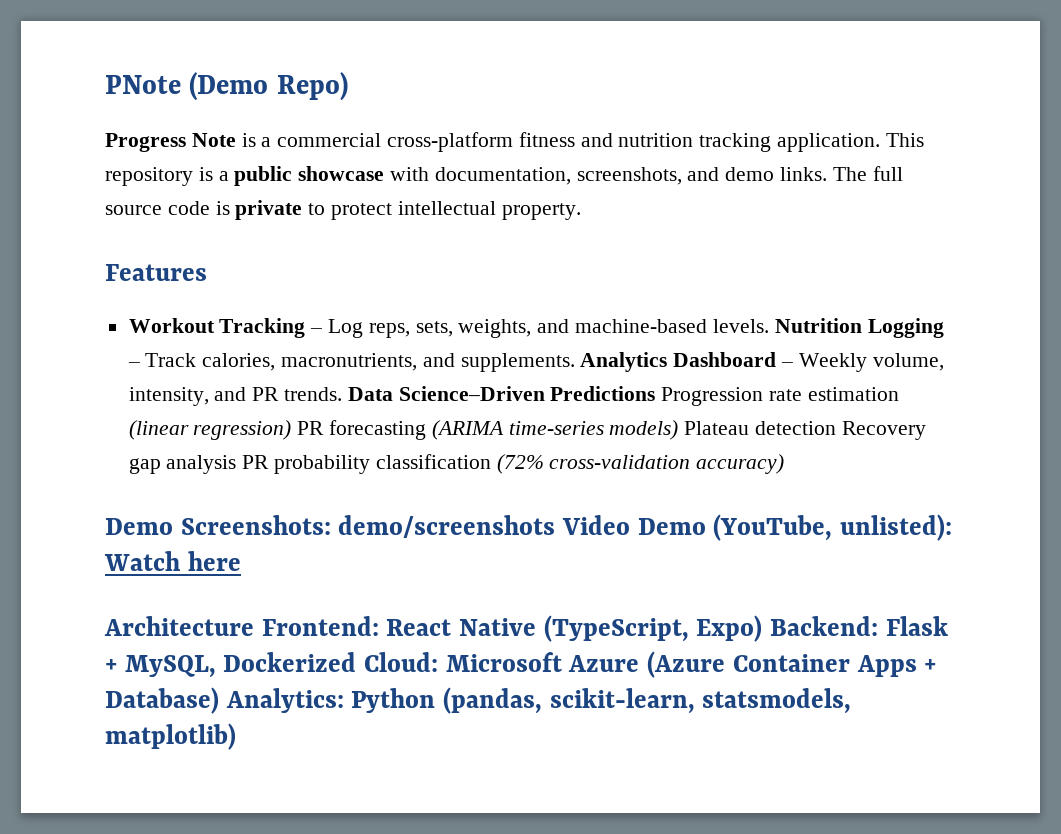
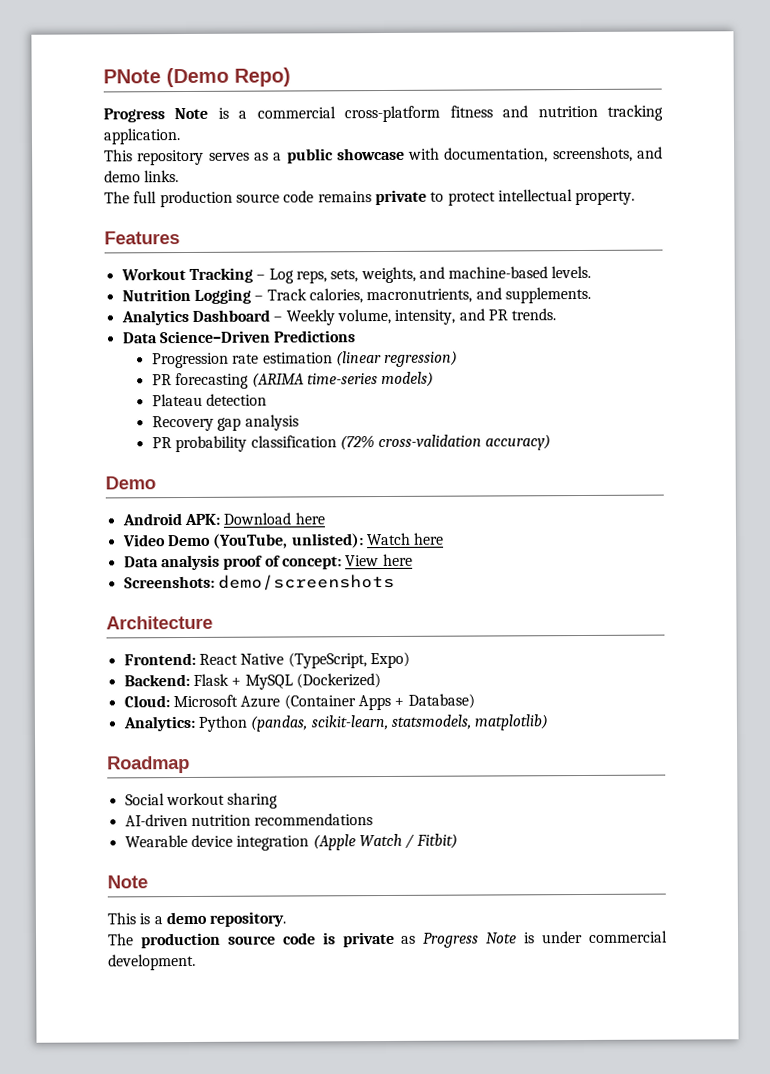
(881, 142) none -> (181, 136) //
[198,167,213,181] is -> [208,152,269,161] serves as
(828, 174) none -> (180, 176) //
[105,201,230,215] source code is -> [159,190,372,208] production source code remains
(769, 326) none -> (592, 272) //
(575, 362) none -> (591, 295) //
(343, 394) none -> (557, 314) //
(656, 393) none -> (357, 336) //
(292, 430) none -> (459, 359) //
(679, 430) none -> (435, 379) //
(837, 428) none -> (268, 399) //
(237, 464) none -> (299, 422) //
[180,515,556,538] Screenshots: demo/screenshots -> [121,512,325,526] // Android APK: Download here //
(241, 561) none -> [123,553,413,571] [123,573,395,591] // Data analysis proof of concept: View here // Screenshots: demo/screenshots
(254, 626) none -> (213, 622) //
(763, 628) none -> (410, 660) //
[124,652,357,678] MySQL, Dockerized -> [244,673,381,690] MySQL (Dockerized) //
[647,651,850,678] (Azure Container -> [283,694,356,710] (Container
(219, 700) none -> (475, 701) //
(236, 736) none -> [107,755,190,774] [124,792,279,809] [124,813,374,827] [124,833,458,851] [107,875,148,889] [107,911,287,927] [108,930,669,949] [108,953,196,971] // Roadmap // Social workout sharing // AI-driven nutrition recommendations // Wearable device integration (Apple Watch / Fitbit) // Note // This is a demo repository. // The production source code is private as Progress Note is under commercial development.

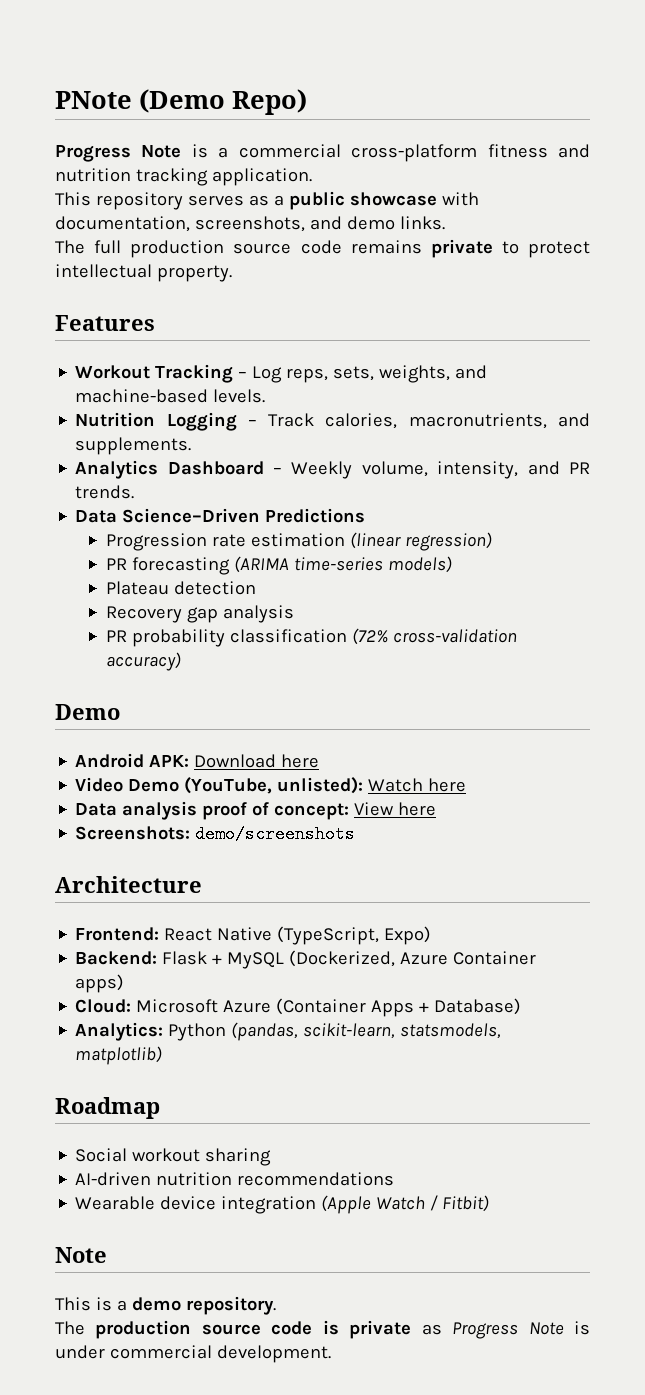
[295,673,381,689] (Dockerized) -> [289,950,537,967] [75,974,125,993] (Dockerized, Azure Container apps)

